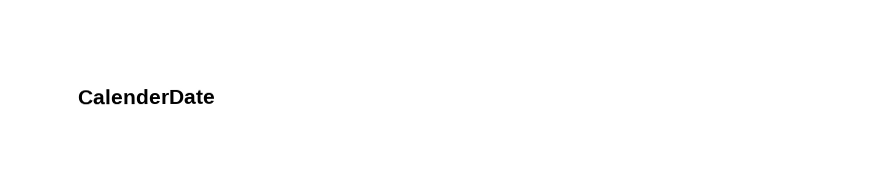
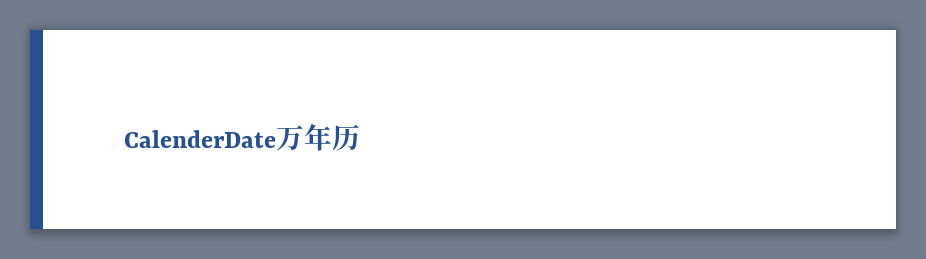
(216, 96) none -> [276,124,360,151] 万年历

